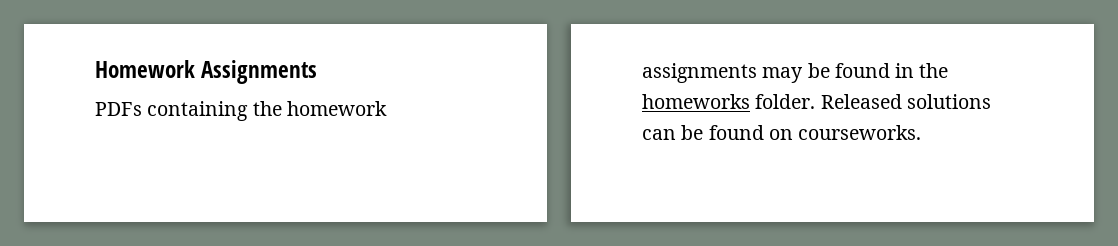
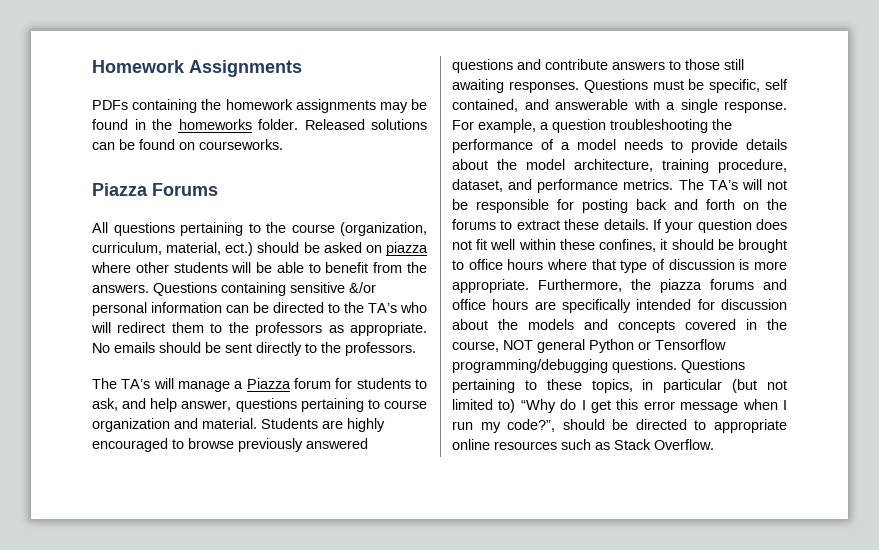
(922, 132) none -> [92,183,218,196] [92,222,427,236] [92,242,428,256] [91,262,427,273] [92,282,376,296] [92,302,427,316] [91,322,427,336] [92,342,416,356] [92,378,427,392] [92,398,427,412] [92,418,385,432] [92,438,368,452] [452,59,744,73] [452,79,788,93] [452,99,787,113] [452,119,732,133] [452,139,787,153] [452,159,787,173] [452,179,787,193] [452,199,787,213] [452,219,787,233] [452,239,787,253] [452,259,787,273] [452,279,787,293] [452,299,787,313] [452,319,787,333] [452,339,726,353] [452,359,745,373] [452,379,787,393] [452,399,787,413] [452,419,787,433] [452,439,714,450] // Piazza Forums // All questions pertaining to the course (organization, curriculum, material, ect.) should be asked on piazza where other students will be able to benefit from the answers. Questions containing sensitive &/or personal information can be directed to the TA’s who will redirect them to the professors as appropriate. No emails should be sent directly to the professors. // The TA’s will manage a Piazza forum for students to ask, and help answer, questions pertaining to course organization and material. Students are highly encouraged to browse previously answered questions and contribute answers to those still awaiting responses. Questions must be specific, self contained, and answerable with a single response. For example, a question troubleshooting the performance of a model needs to provide details about the model architecture, training procedure, dataset, and performance metrics. The TA’s will not be responsible for posting back and forth on the forums to extract these details. If your question does not fit well within these confines, it should be brought to office hours where that type of discussion is more appropriate. Furthermore, the piazza forums and office hours are specifically intended for discussion about the models and concepts covered in the course, NOT general Python or Tensorflow programming/debugging questions. Questions pertaining to these topics, in particular (but not limited to) “Why do I get this error message when I run my code?”, should be directed to appropriate online resources such as Stack Overflow.

